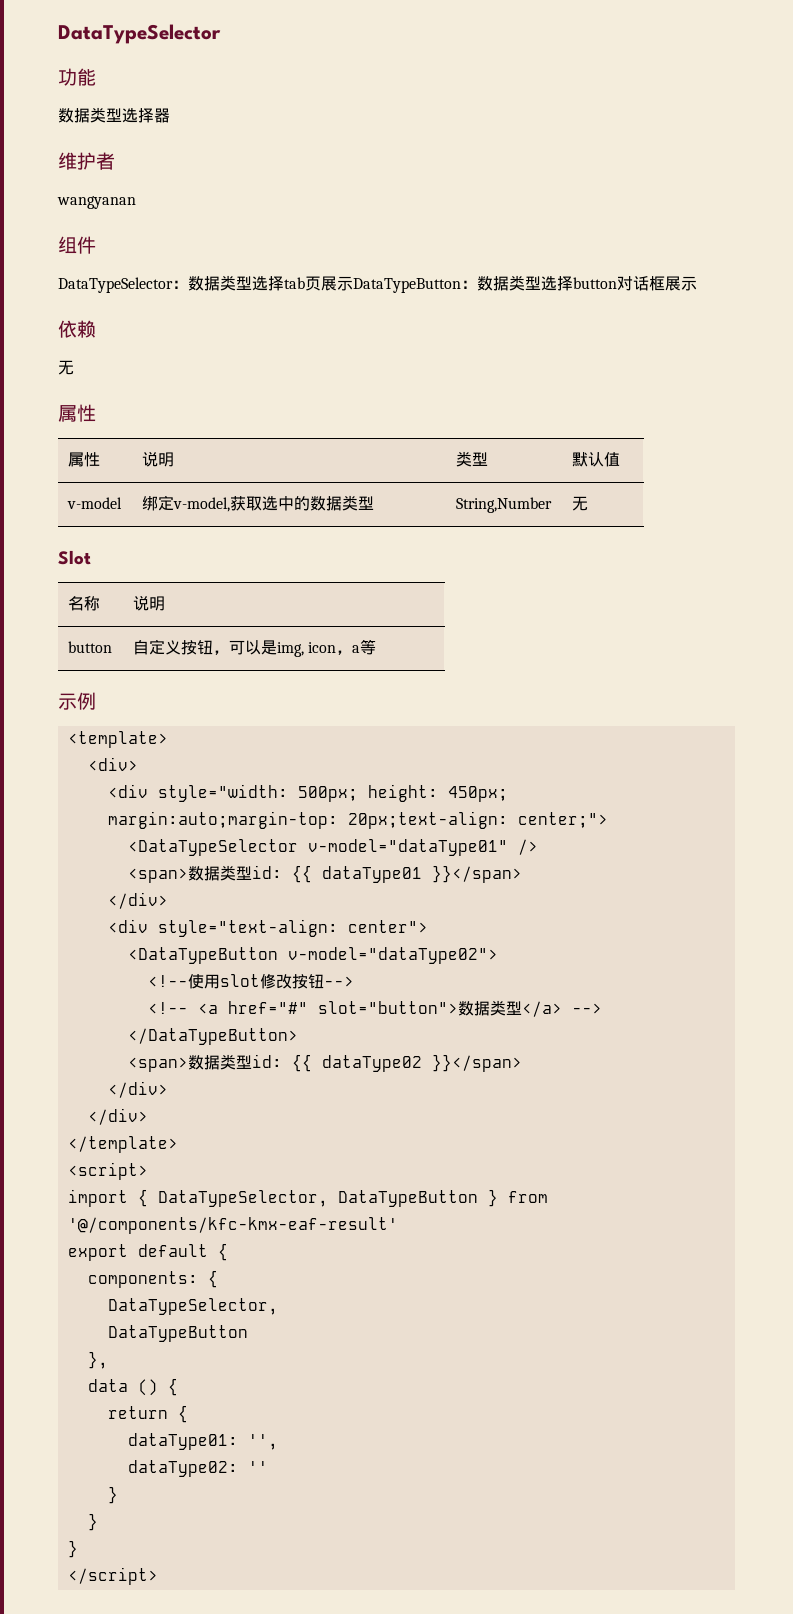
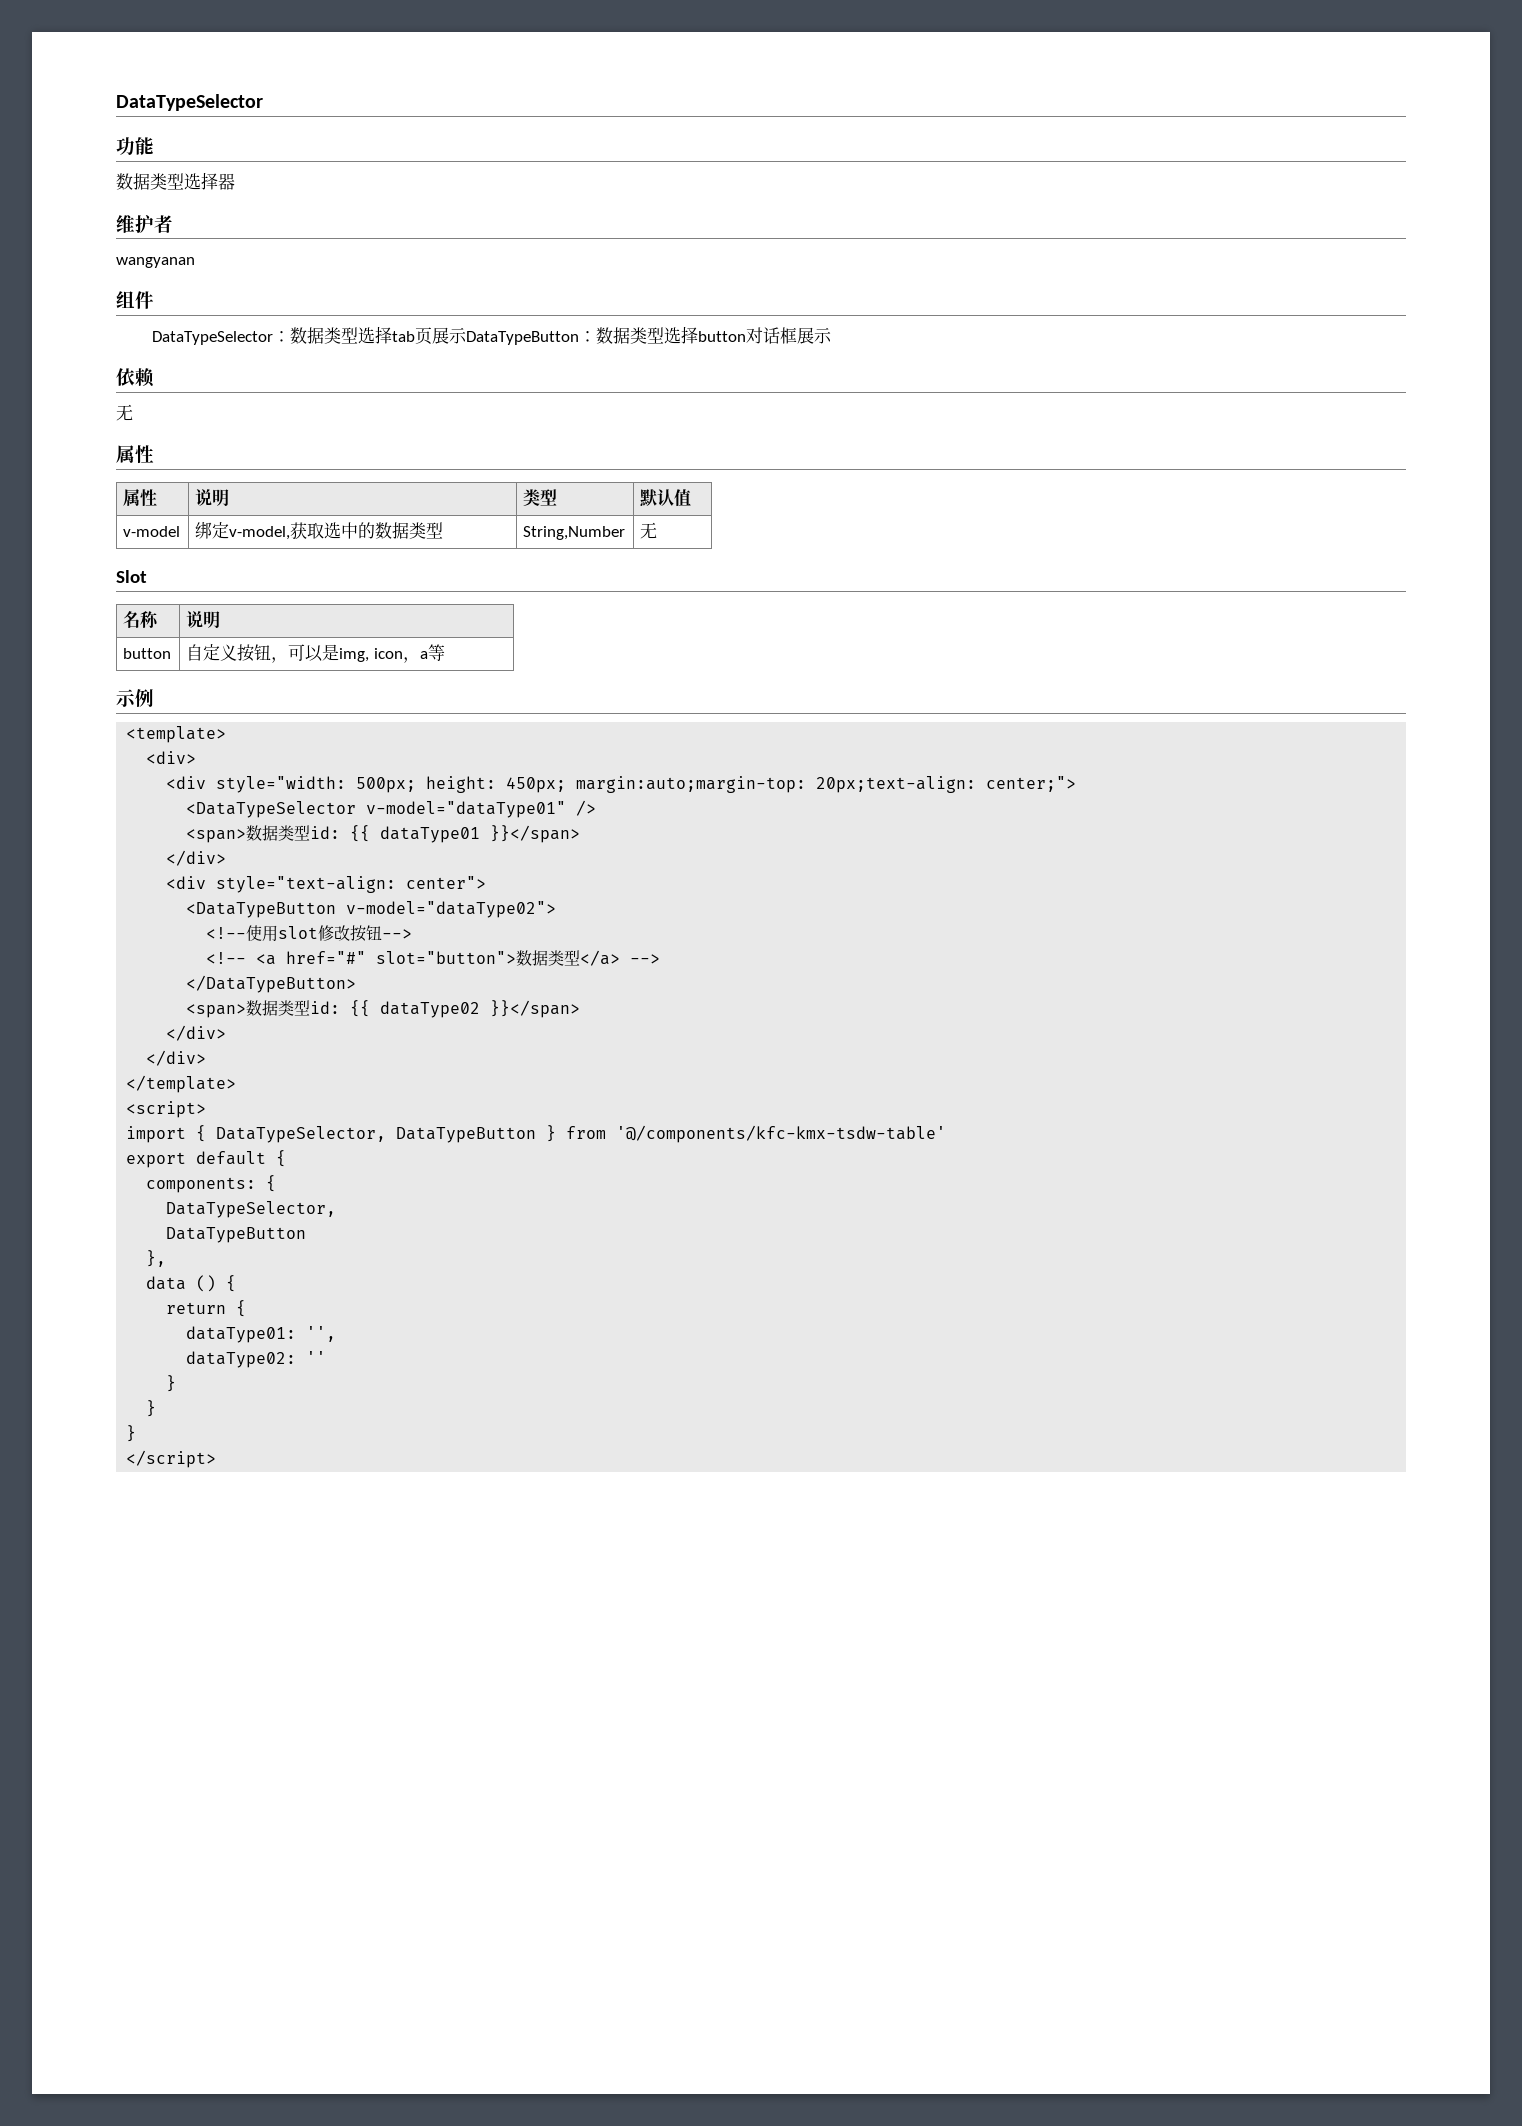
[67,1217,398,1234] '@/components/kfc-kmx-eaf-result' -> [616,1125,947,1143] '@/components/kfc-kmx-tsdw-table'

